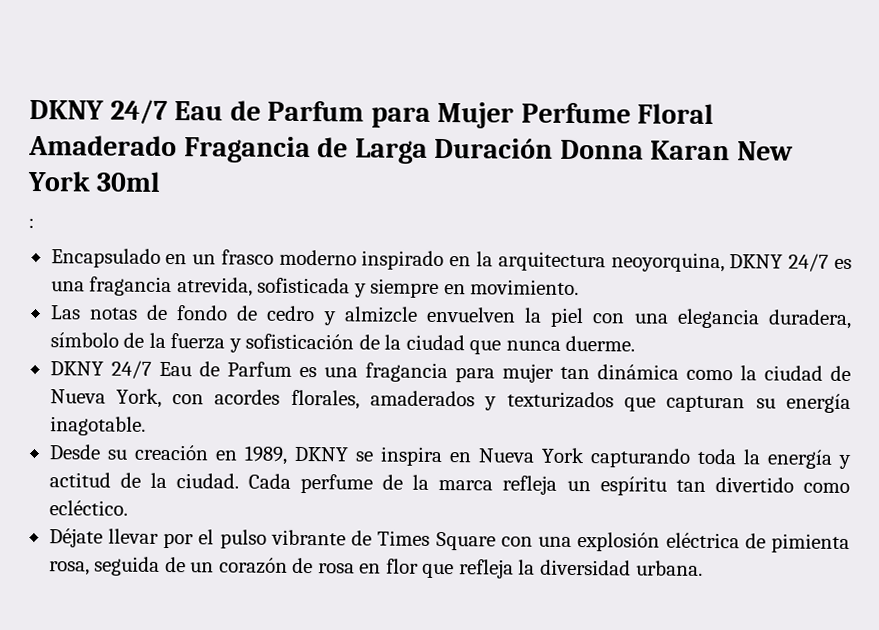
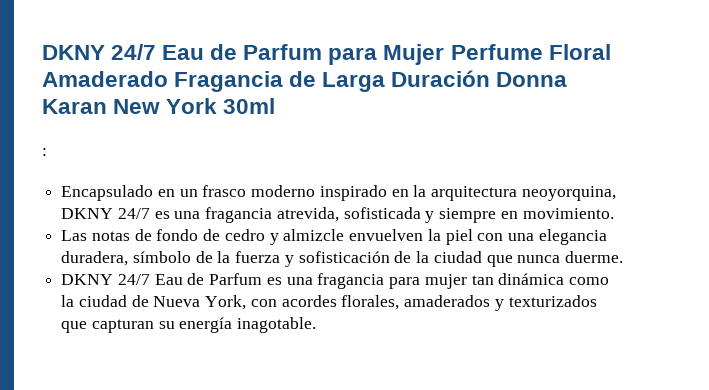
[48,444,851,470] [48,472,850,496] [48,500,128,516] [48,528,851,554] [48,556,703,579] // Desde su creación en 1989, DKNY se inspira en Nueva York capturando toda la energía y actitud de la ciudad. Cada perfume de la marca refleja un espíritu tan divertido como ecléctico. // Déjate llevar por el pulso vibrante de Times Square con una explosión eléctrica de pimienta rosa, seguida de un corazón de rosa en flor que refleja la diversidad urbana. -> (317, 325) none

